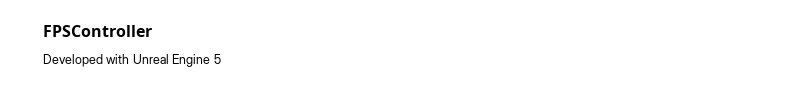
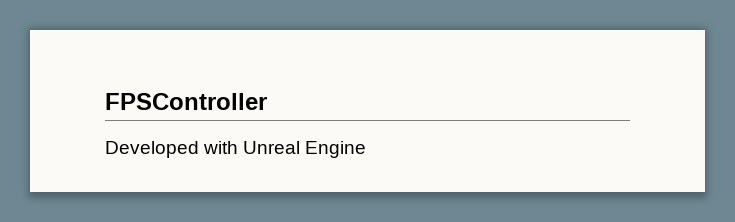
[213,54,221,64] 5 -> (367, 149) none

